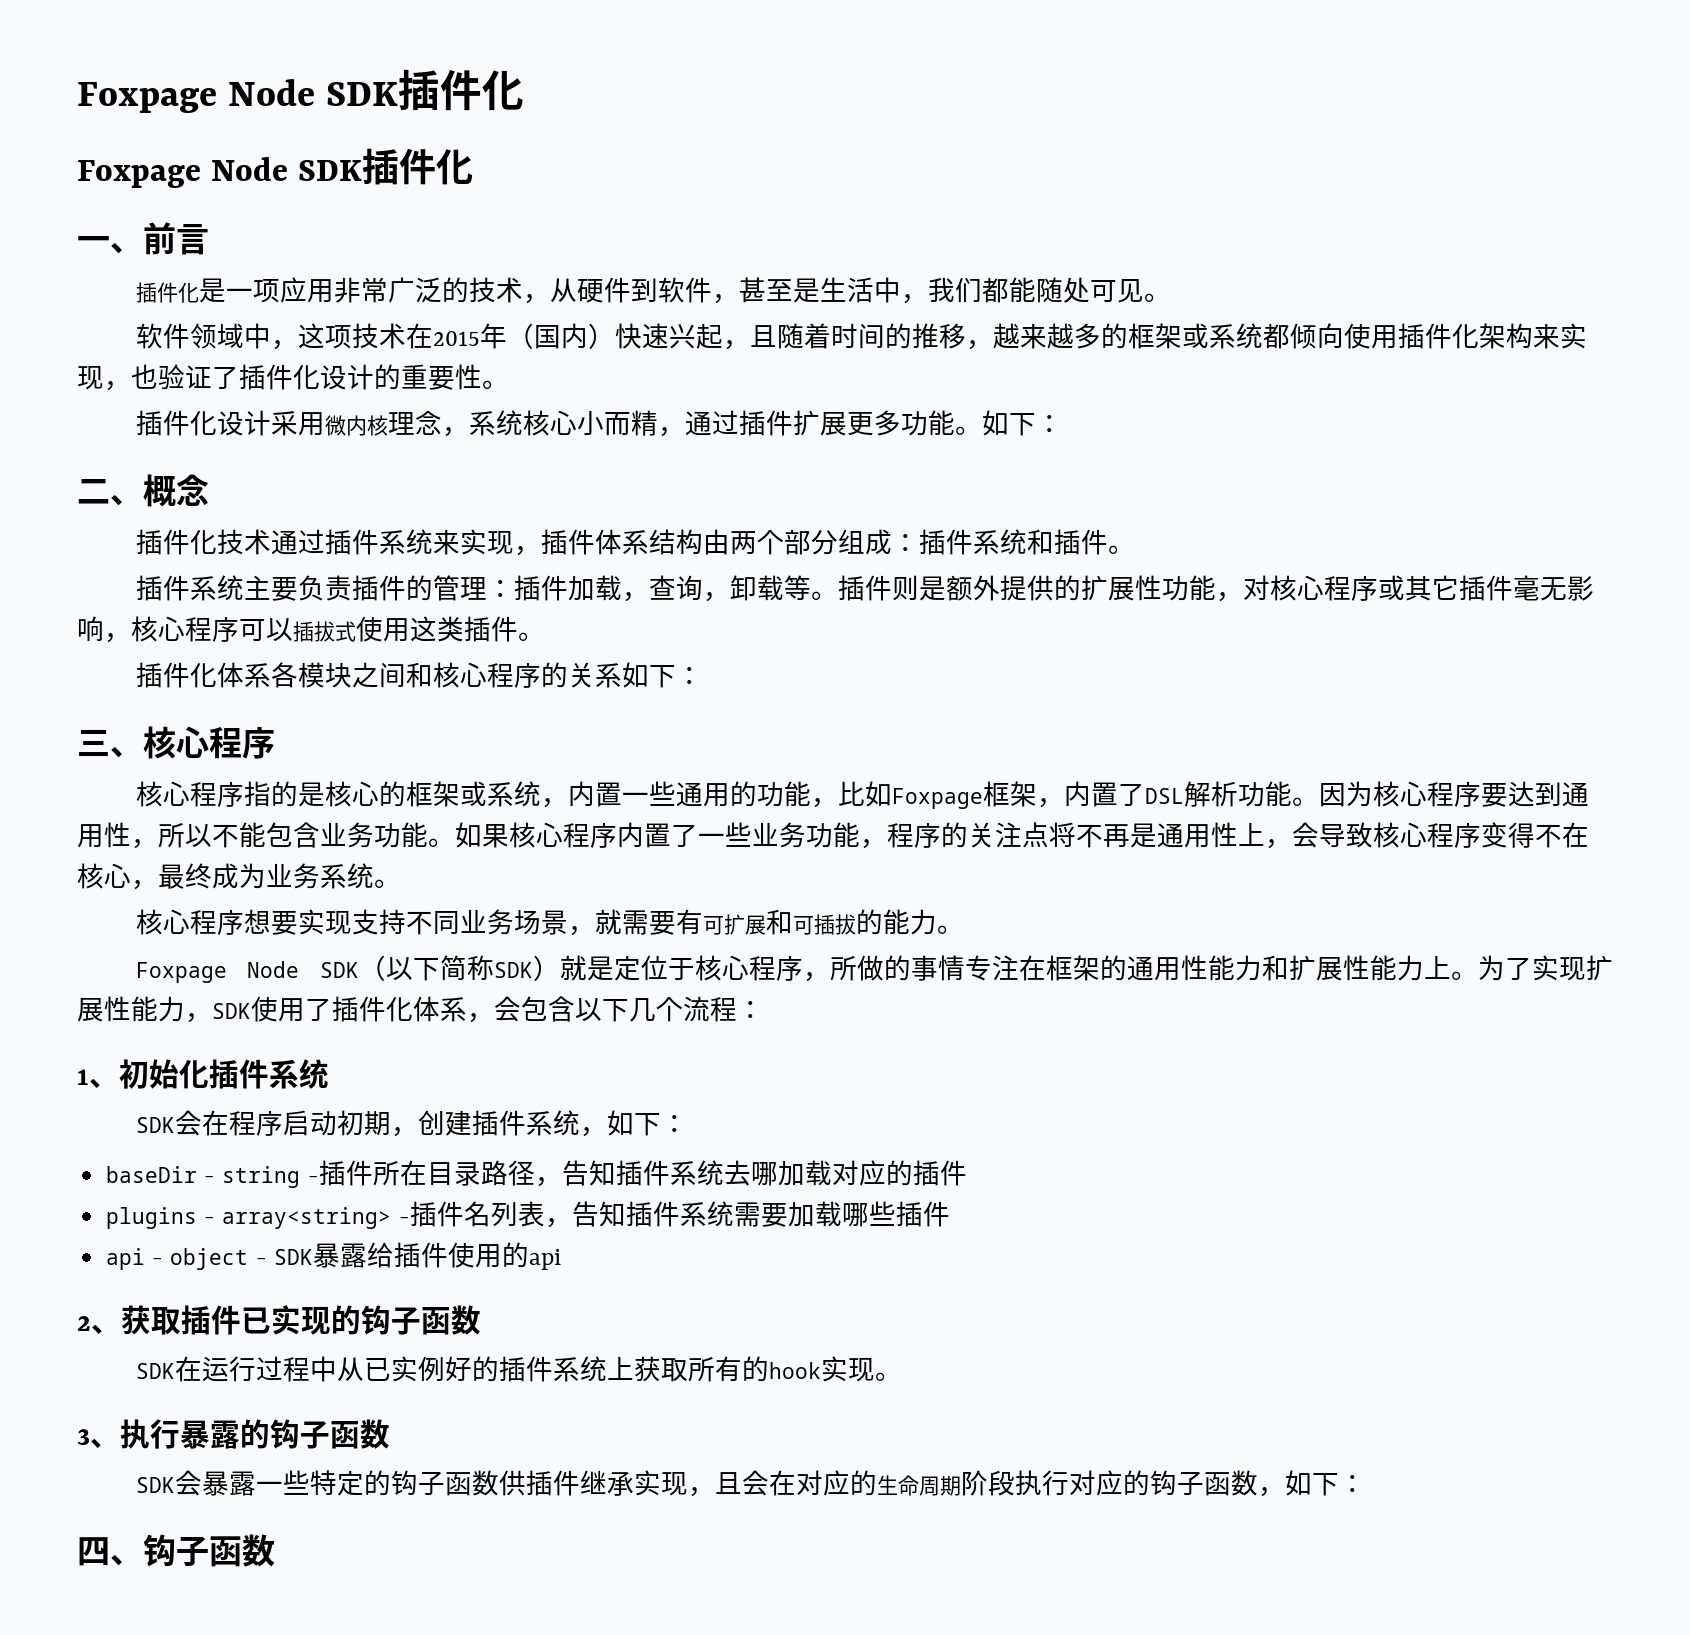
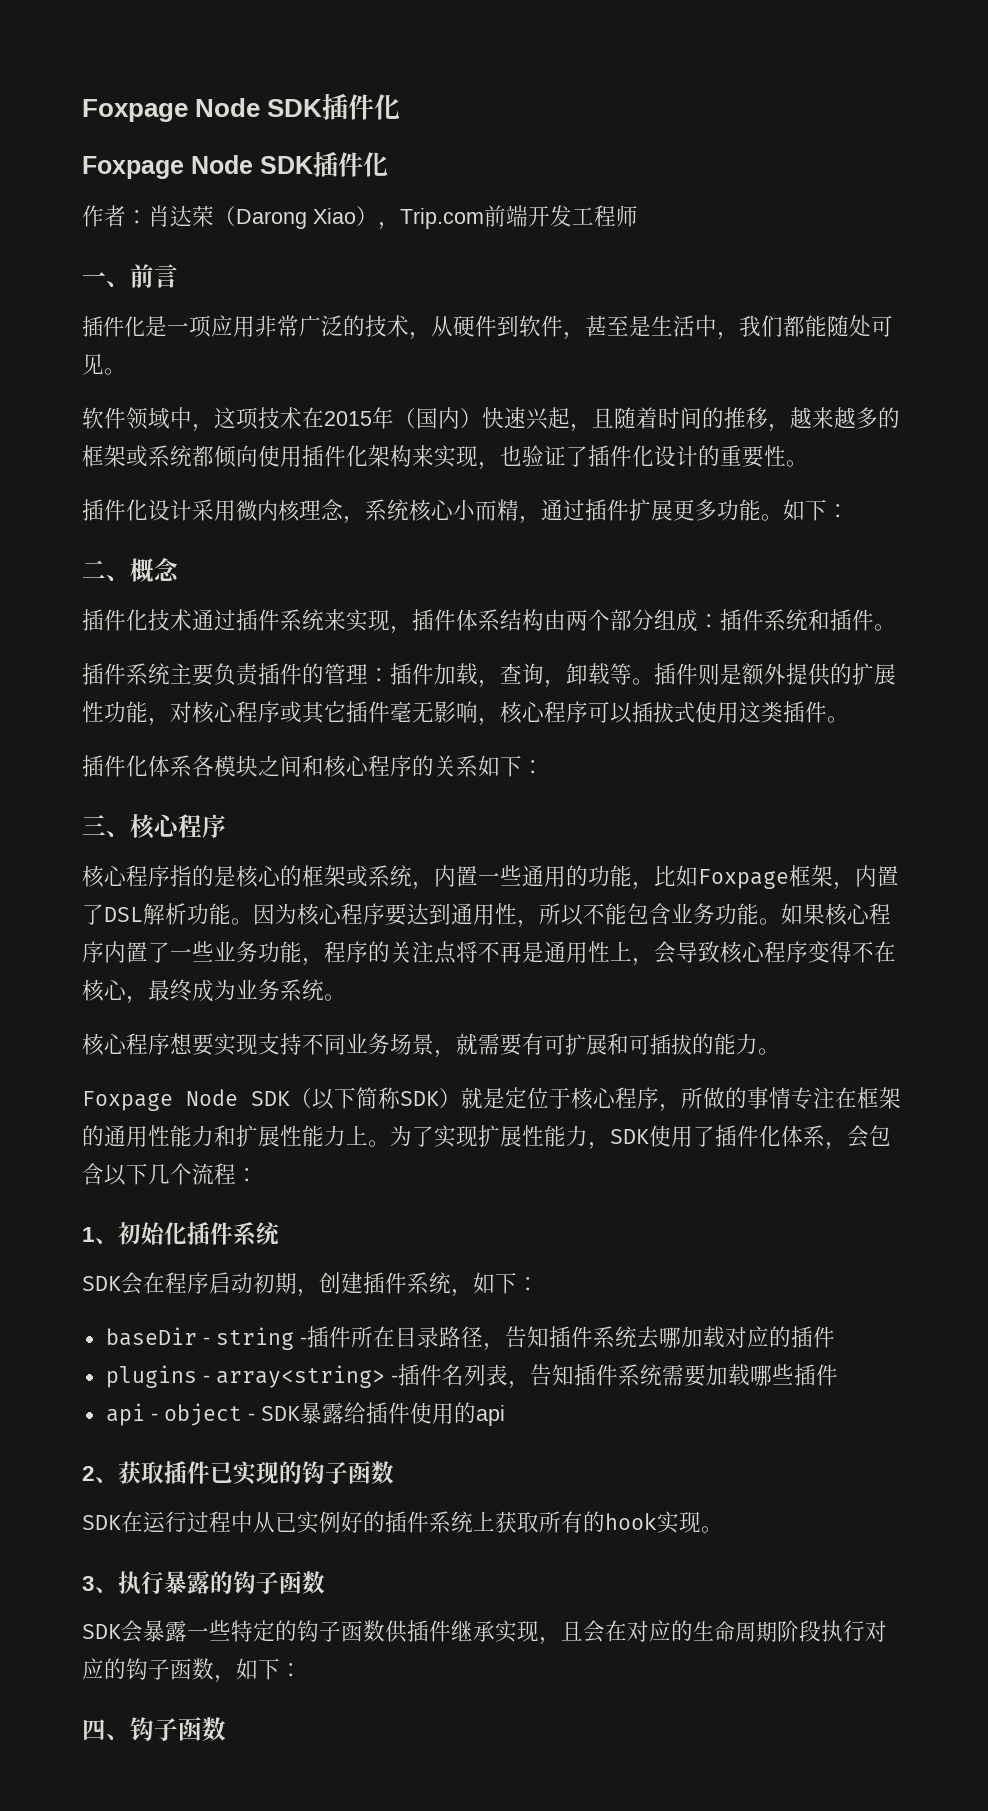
(473, 167) none -> [82,205,638,230] // 作者：肖达荣（Darong Xiao），Trip.com前端开发工程师

